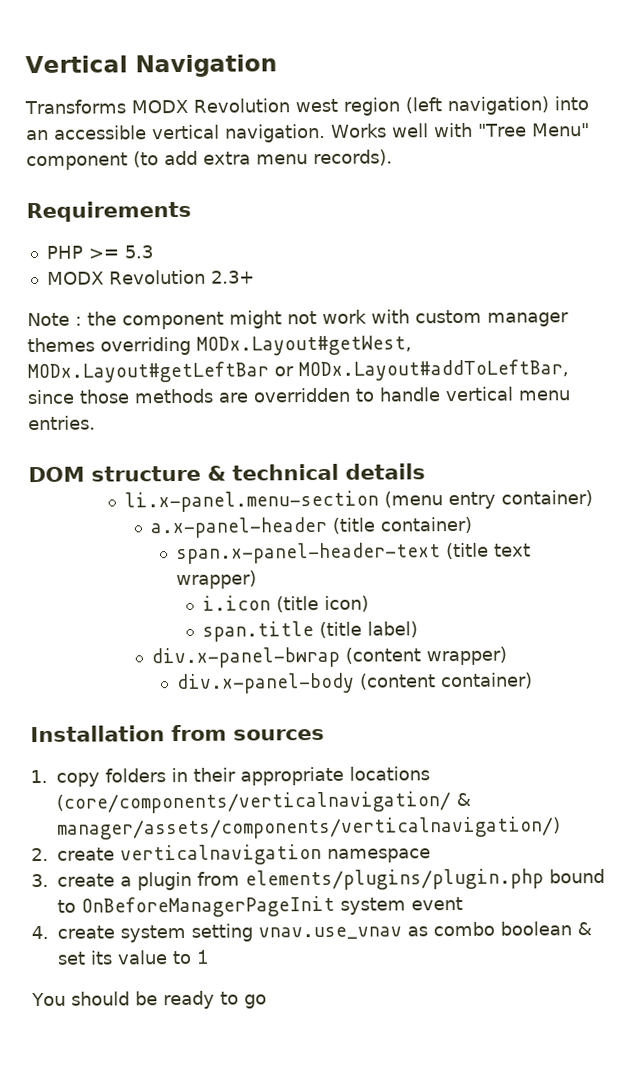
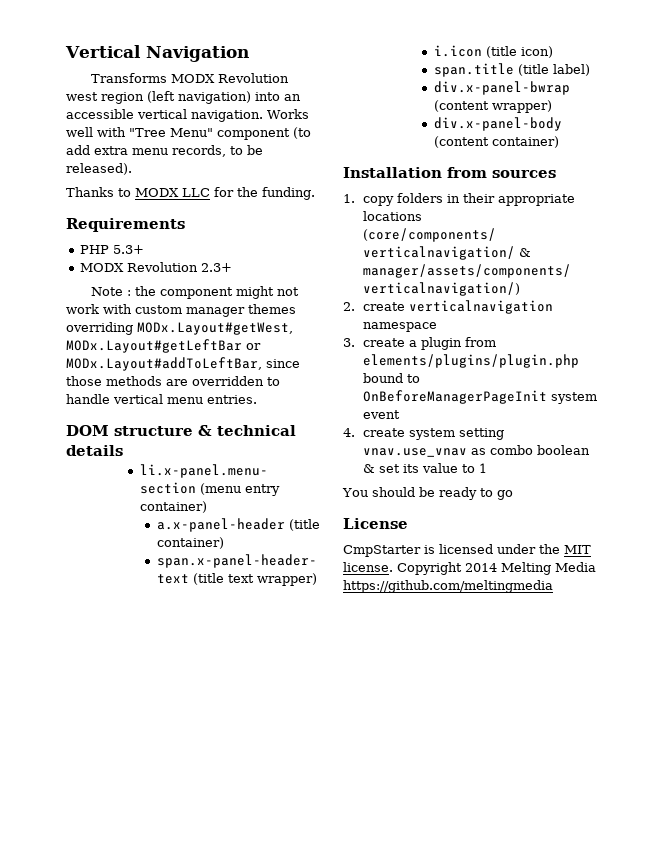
[313,149,393,167] records). -> [172,145,263,157] [66,163,132,175] [66,187,315,200] records, to be released). // Thanks to MODX LLC for the funding.
[87,245,153,259] >= 5.3 -> [113,245,145,254] 5.3+
(267, 1001) none -> [343,518,408,529] [343,544,591,557] [343,562,596,575] [343,580,553,593] // License // CmpStarter is licensed under the MIT license. Copyright 2014 Melting Media https://github.com/meltingmedia

